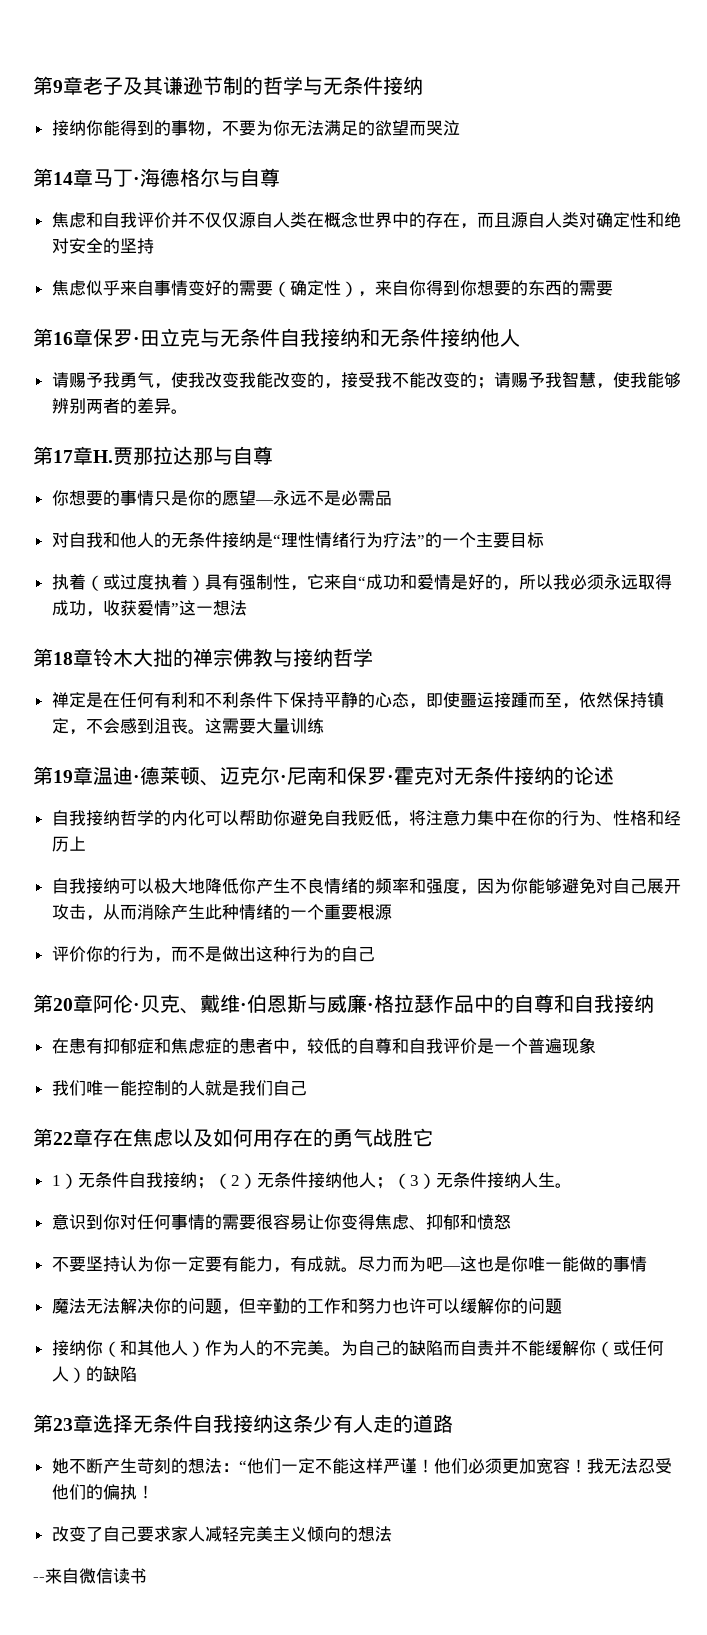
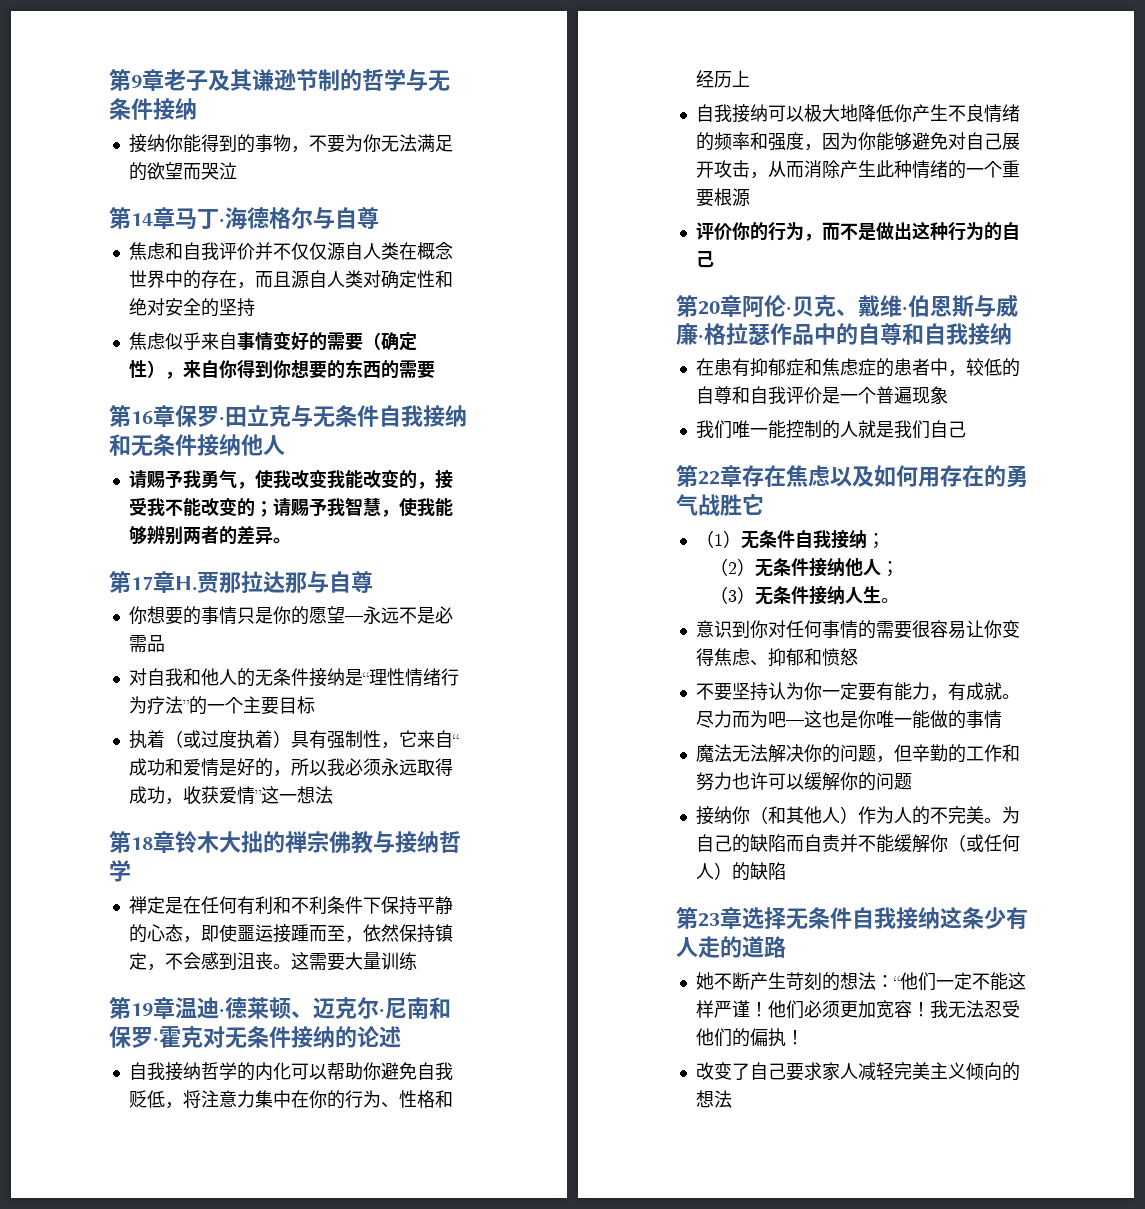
(433, 1137) none -> [695,530,714,548] （
(214, 1183) none -> (885, 541) //
(393, 1183) none -> (899, 569) //
[33,1568,147,1584] // --来自微信读书 -> (732, 1099) none

